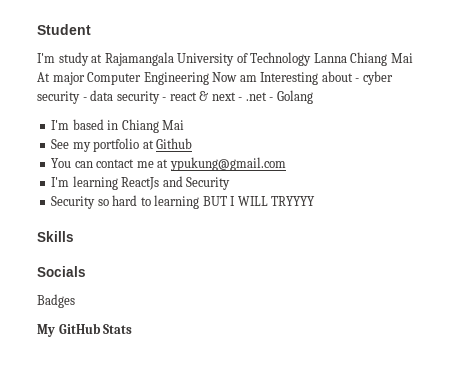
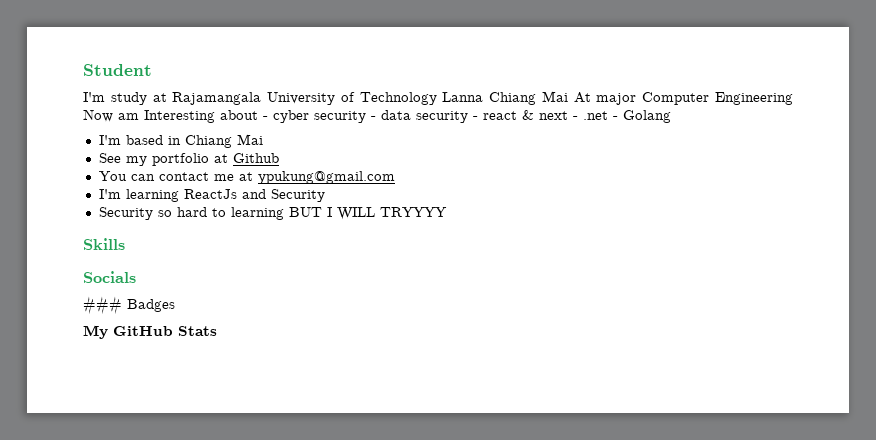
(86, 271) none -> [83,296,122,315] ###

